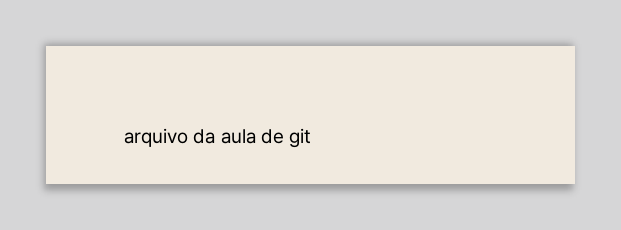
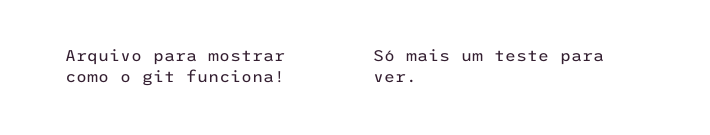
[124,128,312,148] arquivo da aula de git -> [65,49,285,65] [65,69,285,86] [373,49,604,65] [373,74,417,83] Arquivo para mostrar como o git funciona! // Só mais um teste para ver.

